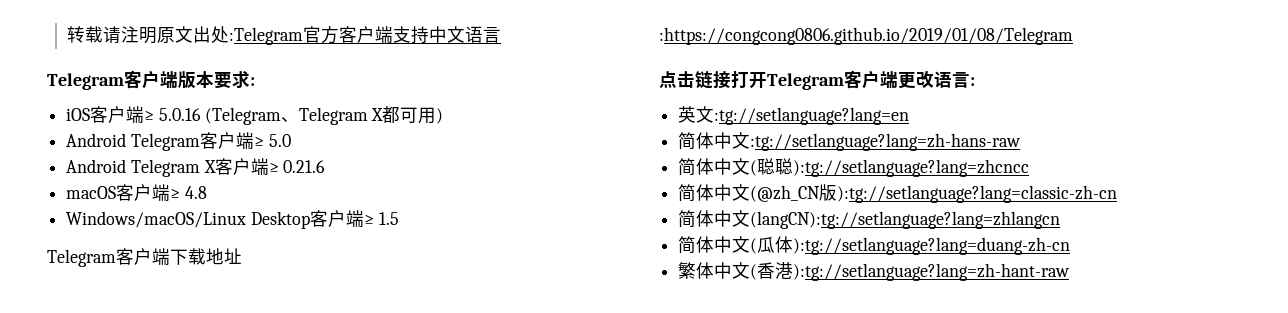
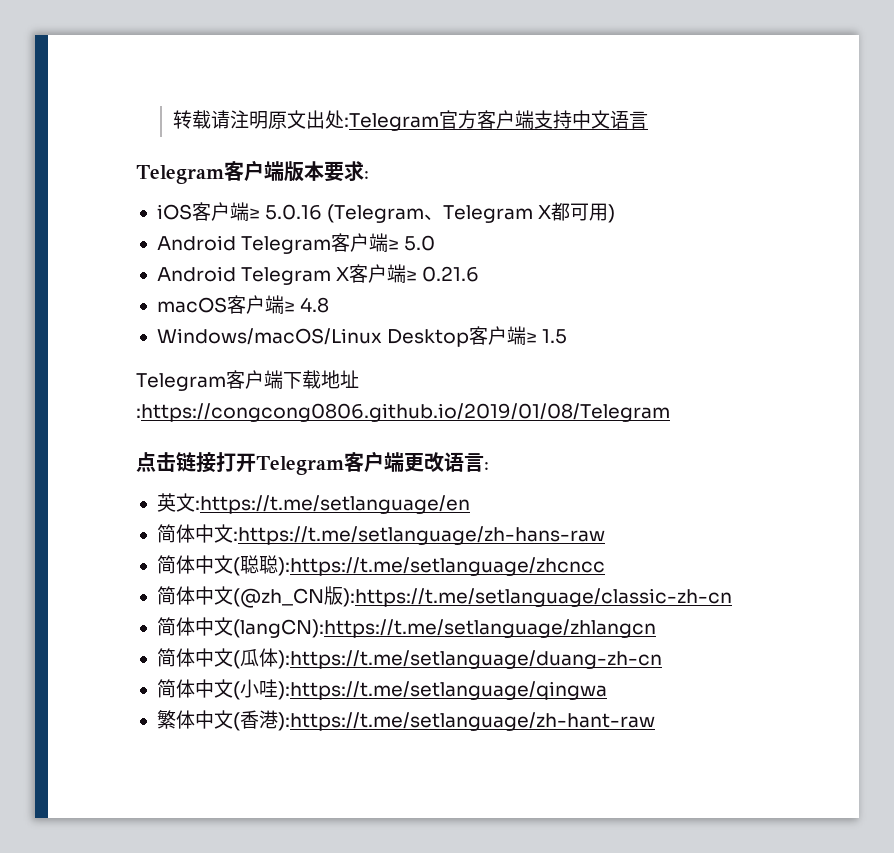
[714,107,910,125] [678,132,1022,151] :tg://setlanguage?lang=en // 简体中文:tg://setlanguage?lang=zh-hans-raw -> [194,495,470,514] [156,524,605,545] :https://t.me/setlanguage/en // 简体中文:https://t.me/setlanguage/zh-hans-raw
[793,159,1030,177] ):tg://setlanguage?lang=zhcncc -> [277,557,605,576] ):https://t.me/setlanguage/zhcncc
[837,185,1118,203] [678,210,1061,229] ):tg://setlanguage?lang=classic-zh-cn // 简体中文(langCN):tg://setlanguage?lang=zhlangcn -> [342,588,732,607] [156,617,656,638] ):https://t.me/setlanguage/classic-zh-cn // 简体中文(langCN):https://t.me/setlanguage/zhlangcn
[793,237,1071,255] ):tg://setlanguage?lang=duang-zh-cn -> [277,650,662,669] [156,679,607,700] ):https://t.me/setlanguage/duang-zh-cn // 简体中文(小哇):https://t.me/setlanguage/qingwa
[793,263,1071,281] ):tg://setlanguage?lang=zh-hant-raw -> [277,712,655,731] ):https://t.me/setlanguage/zh-hant-raw

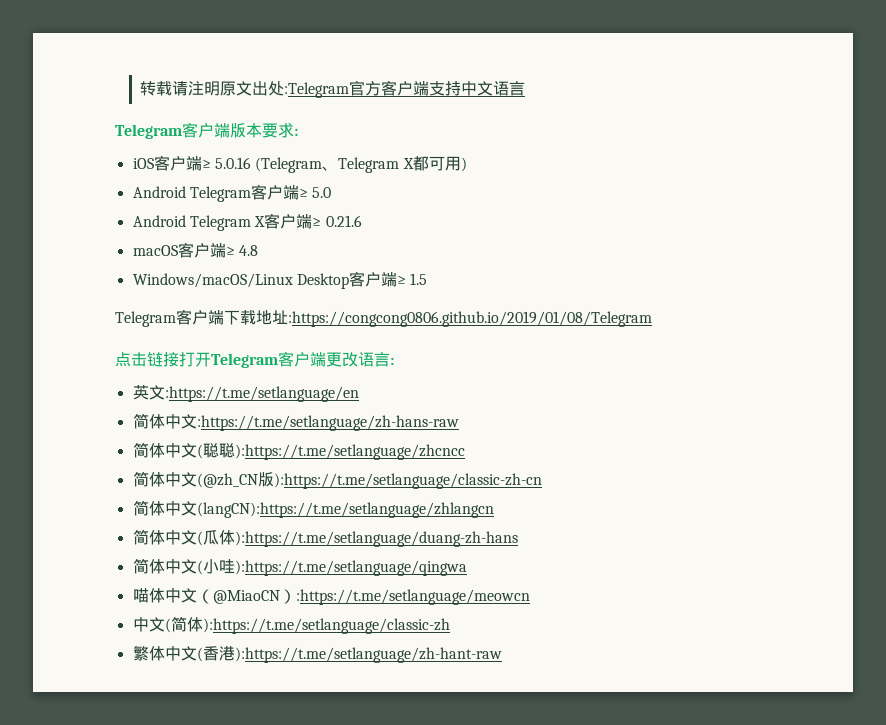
[277,650,662,669] ):https://t.me/setlanguage/duang-zh-cn -> [234,531,518,547] ):https://t.me/setlanguage/duang-zh-hans
(607, 690) none -> [132,588,530,605] [132,616,450,634] // 喵体中文（@MiaoCN）:https://t.me/setlanguage/meowcn // 中文(简体):https://t.me/setlanguage/classic-zh

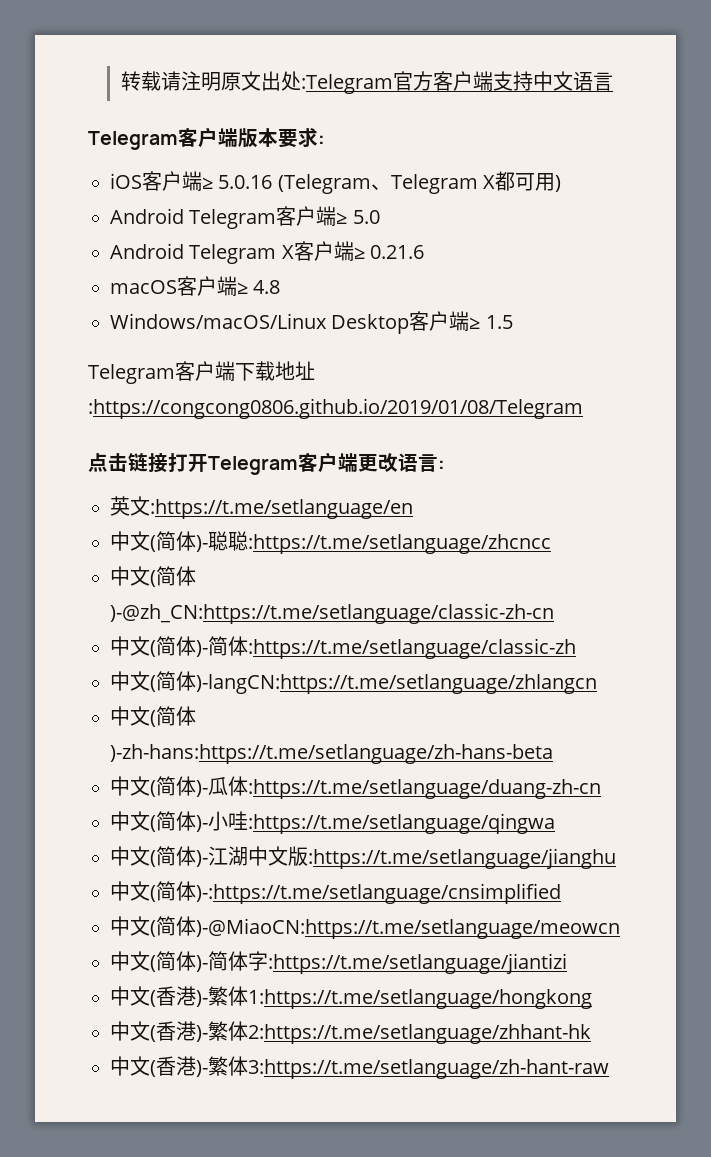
[132,413,459,431] [132,442,465,460] [132,471,542,489] [132,500,494,518] [132,529,518,547] [132,558,467,576] [132,588,530,605] [132,616,450,634] [132,646,502,663] 简体中文:https://t.me/setlanguage/zh-hans-raw // 简体中文(聪聪):https://t.me/setlanguage/zhcncc // 简体中文(@zh_CN版):https://t.me/setlanguage/classic-zh-cn // 简体中文(langCN):https://t.me/setlanguage/zhlangcn // 简体中文(瓜体):https://t.me/setlanguage/duang-zh-hans // 简体中文(小哇):https://t.me/setlanguage/qingwa // 喵体中文（@MiaoCN）:https://t.me/setlanguage/meowcn // 中文(简体):https://t.me/setlanguage/classic-zh // 繁体中文(香港):https://t.me/setlanguage/zh-hant-raw -> [110,531,551,554] [110,566,196,587] [110,603,554,624] [110,636,576,659] [110,671,597,694] [110,706,196,727] [110,744,553,764] [110,776,601,799] [110,811,555,834] [110,846,616,869] [110,881,561,904] [110,916,620,939] [110,951,567,974] [110,986,592,1009] [110,1021,591,1044] [110,1056,609,1079] 中文(简体)-聪聪:https://t.me/setlanguage/zhcncc // 中文(简体)-@zh_CN:https://t.me/setlanguage/classic-zh-cn // 中文(简体)-简体:https://t.me/setlanguage/classic-zh // 中文(简体)-langCN:https://t.me/setlanguage/zhlangcn // 中文(简体)-zh-hans:https://t.me/setlanguage/zh-hans-beta // 中文(简体)-瓜体:https://t.me/setlanguage/duang-zh-cn // 中文(简体)-小哇:https://t.me/setlanguage/qingwa // 中文(简体)-江湖中文版:https://t.me/setlanguage/jianghu // 中文(简体)-:https://t.me/setlanguage/cnsimplified // 中文(简体)-@MiaoCN:https://t.me/setlanguage/meowcn // 中文(简体)-简体字:https://t.me/setlanguage/jiantizi // 中文(香港)-繁体1:https://t.me/setlanguage/hongkong // 中文(香港)-繁体2:https://t.me/setlanguage/zhhant-hk // 中文(香港)-繁体3:https://t.me/setlanguage/zh-hant-raw

